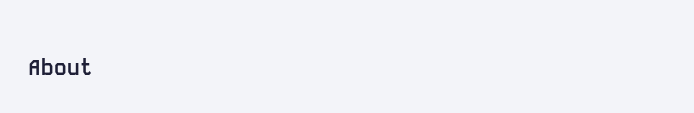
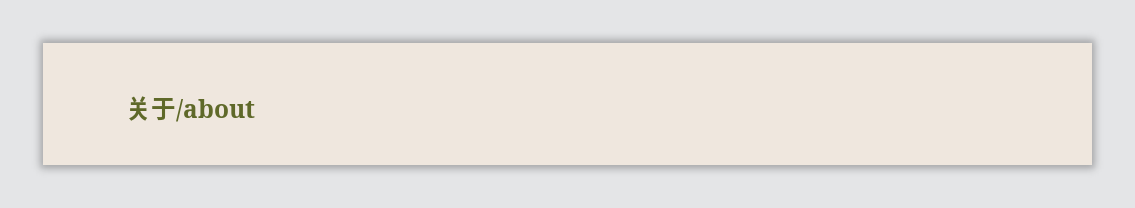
[28,58,93,75] About -> [126,96,255,122] 关于/about

